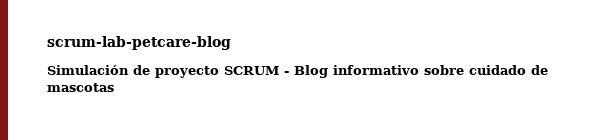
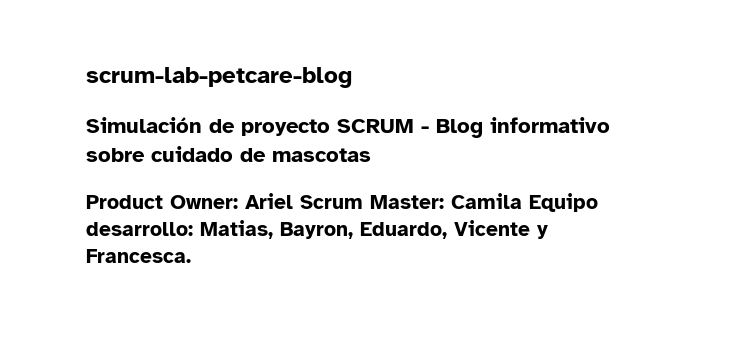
(114, 87) none -> [86,193,598,212] [86,220,548,239] [86,249,191,263] // Product Owner: Ariel Scrum Master: Camila Equipo desarrollo: Matias, Bayron, Eduardo, Vicente y Francesca.

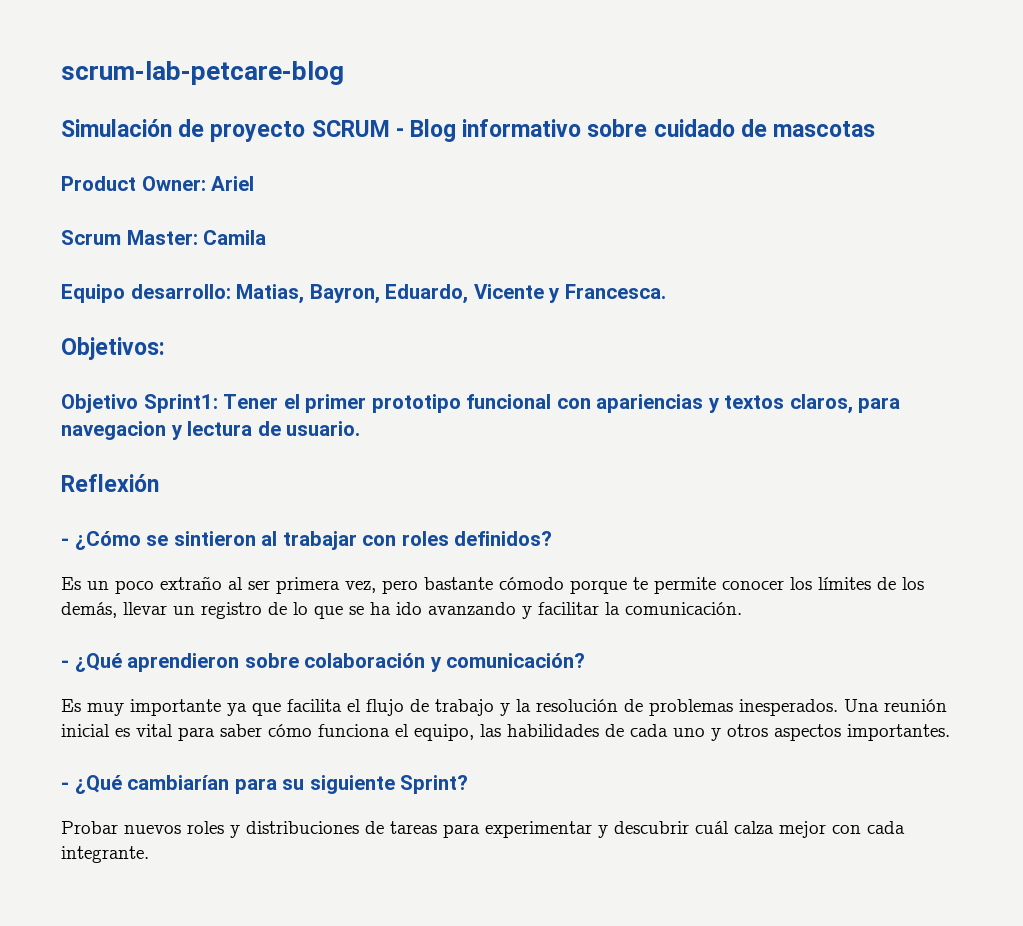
(293, 201) none -> (255, 183) //
(522, 201) none -> (267, 237) //
(191, 256) none -> [61,337,165,360] [61,394,901,414] [61,421,361,440] [61,474,159,492] [61,531,553,550] [61,576,924,594] [61,602,742,619] [61,653,586,672] [61,699,947,716] [61,724,950,741] [61,775,469,794] [61,821,905,838] [61,846,149,863] // Objetivos: // Objetivo Sprint1: Tener el primer prototipo funcional con apariencias y textos claros, para navegacion y lectura de usuario. // Reflexión // - ¿Cómo se sintieron al trabajar con roles definidos? // Es un poco extraño al ser primera vez, pero bastante cómodo porque te permite conocer los límites de los demás, llevar un registro de lo que se ha ido avanzando y facilitar la comunicación. // - ¿Qué aprendieron sobre colaboración y comunicación? // Es muy importante ya que facilita el flujo de trabajo y la resolución de problemas inesperados. Una reunión inicial es vital para saber cómo funciona el equipo, las habilidades de cada uno y otros aspectos importantes. // - ¿Qué cambiarían para su siguiente Sprint? // Probar nuevos roles y distribuciones de tareas para experimentar y descubrir cuál calza mejor con cada integrante.

